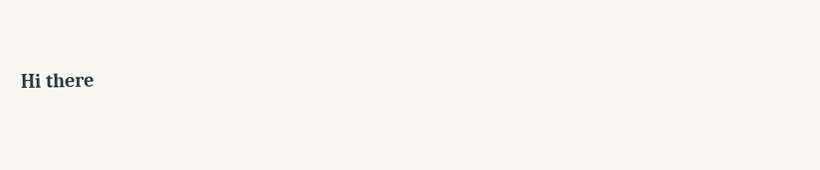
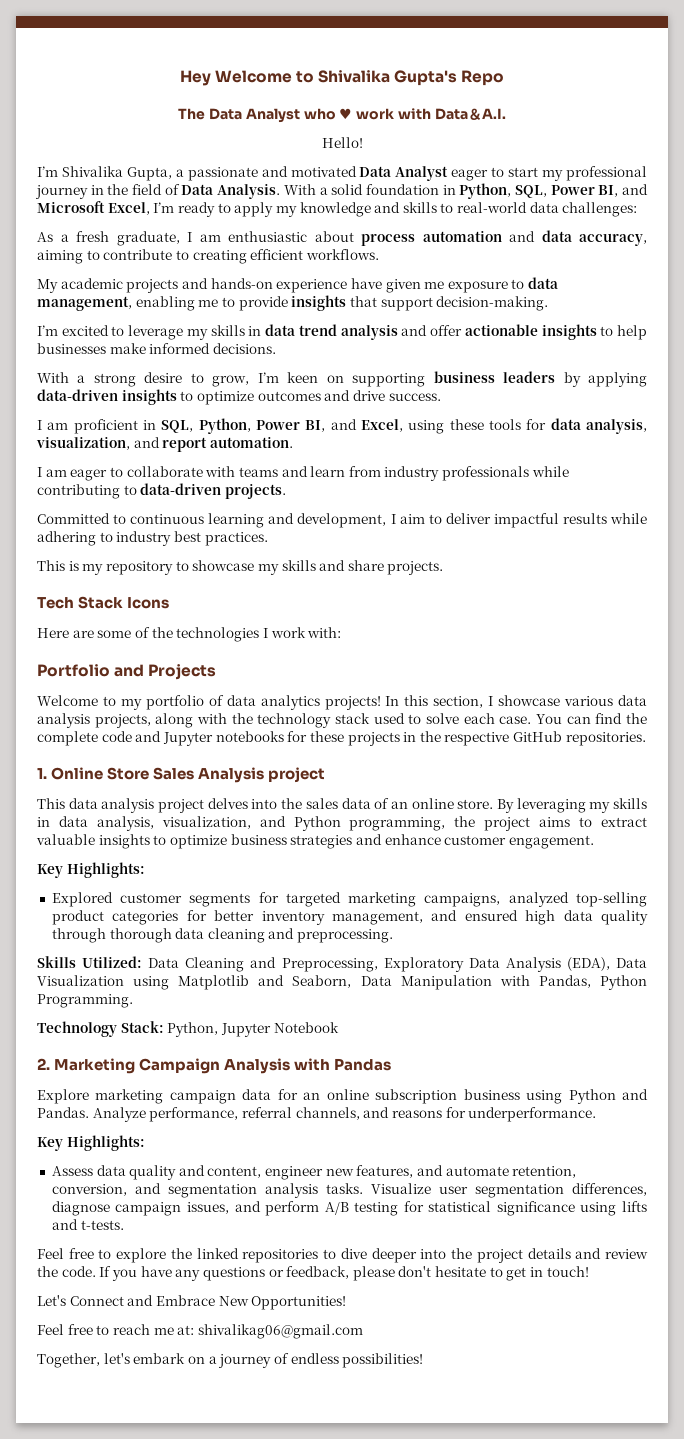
[20,71,95,89] Hi there -> [179,70,505,86] [178,108,506,123] [321,137,363,148] [37,166,647,181] [35,183,648,199] [37,201,638,217] [37,230,647,246] [37,249,379,264] [37,277,559,293] [37,295,549,311] [37,324,647,340] [37,343,276,354] [37,371,647,387] [37,389,441,405] [37,418,647,434] [36,437,293,452] [37,466,569,481] [37,483,286,499] [37,513,647,528] [37,531,268,546] [37,560,444,575] [37,596,170,609] [37,627,342,642] [37,664,217,680] [37,695,648,710] [37,713,647,728] [37,731,646,746] [37,767,326,783] [37,798,647,813] [37,816,647,831] [36,834,594,849] [37,862,145,878] [51,892,647,907] [51,910,648,925] [51,928,394,943] [37,956,648,972] [37,975,647,990] [37,994,133,1008] [37,1021,339,1037] [37,1058,392,1074] [37,1089,648,1104] [37,1107,597,1122] [37,1135,145,1151] [51,1165,577,1180] [51,1183,647,1198] [51,1201,647,1216] [51,1219,124,1230] [37,1248,649,1263] [37,1266,589,1281] [37,1295,347,1310] [37,1324,363,1339] [37,1353,424,1368] Hey Welcome to Shivalika Gupta's Repo // The Data Analyst who ♥ work with Data＆A.I. // Hello! // I’m Shivalika Gupta, a passionate and motivated Data Analyst eager to start my professional journey in the field of Data Analysis. With a solid foundation in Python, SQL, Power BI, and Microsoft Excel, I’m ready to apply my knowledge and skills to real-world data challenges: // As a fresh graduate, I am enthusiastic about process automation and data accuracy, aiming to contribute to creating efficient workflows. // My academic projects and hands-on experience have given me exposure to data management, enabling me to provide insights that support decision-making. // I’m excited to leverage my skills in data trend analysis and offer actionable insights to help businesses make informed decisions. // With a strong desire to grow, I’m keen on supporting business leaders by applying data-driven insights to optimize outcomes and drive success. // I am proficient in SQL, Python, Power BI, and Excel, using these tools for data analysis, visualization, and report automation. // I am eager to collaborate with teams and learn from industry professionals while contributing to data-driven projects. // Committed to continuous learning and development, I aim to deliver impactful results while adhering to industry best practices. // This is my repository to showcase my skills and share projects. // Tech Stack Icons // Here are some of the technologies I work with: // Portfolio and Projects // Welcome to my portfolio of data analytics projects! In this section, I showcase various data analysis projects, along with the technology stack used to solve each case. You can find the complete code and Jupyter notebooks for these projects in the respective GitHub repositories. // 1. Online Store Sales Analysis project // This data analysis project delves into the sales data of an online store. By leveraging my skills in data analysis, visualization, and Python programming, the project aims to extract valuable insights to optimize business strategies and enhance customer engagement. // Key Highlights: // Explored customer segments for targeted marketing campaigns, analyzed top-selling product categories for better inventory management, and ensured high data quality through thorough data cleaning and preprocessing. // Skills Utilized: Data Cleaning and Preprocessing, Exploratory Data Analysis (EDA), Data Visualization using Matplotlib and Seaborn, Data Manipulation with Pandas, Python Programming. // Technology Stack: Python, Jupyter Notebook // 2. Marketing Campaign Analysis with Pandas // Explore marketing campaign data for an online subscription business using Python and Pandas. Analyze performance, referral channels, and reasons for underperformance. // Key Highlights: // Assess data quality and content, engineer new features, and automate retention, conversion, and segmentation analysis tasks. Visualize user segmentation differences, diagnose campaign issues, and perform A/B testing for statistical significance using lifts and t-tests. // Feel free to explore the linked repositories to dive deeper into the project details and review the code. If you have any questions or feedback, please don't hesitate to get in touch! // Let's Connect and Embrace New Opportunities! // Feel free to reach me at: shivalikag06@gmail.com // Together, let's embark on a journey of endless possibilities!

